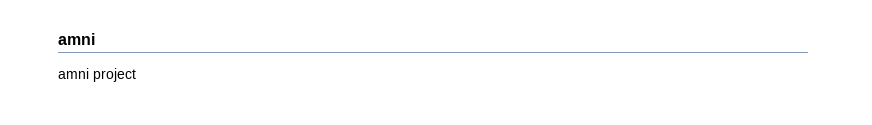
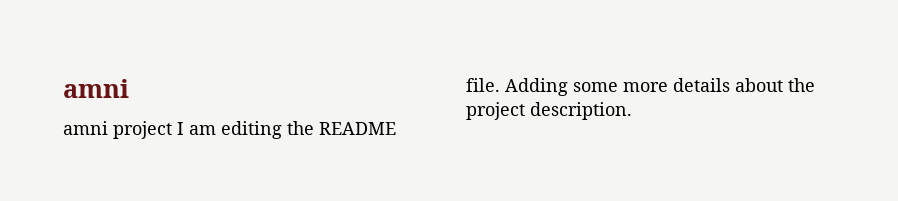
(136, 75) none -> [177,121,396,139] [466,78,815,96] [466,102,632,120] I am editing the README file. Adding some more details about the project description.

